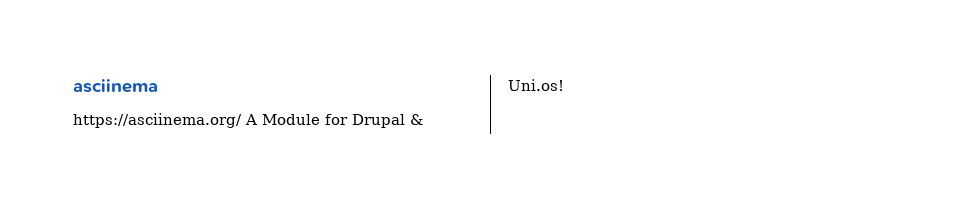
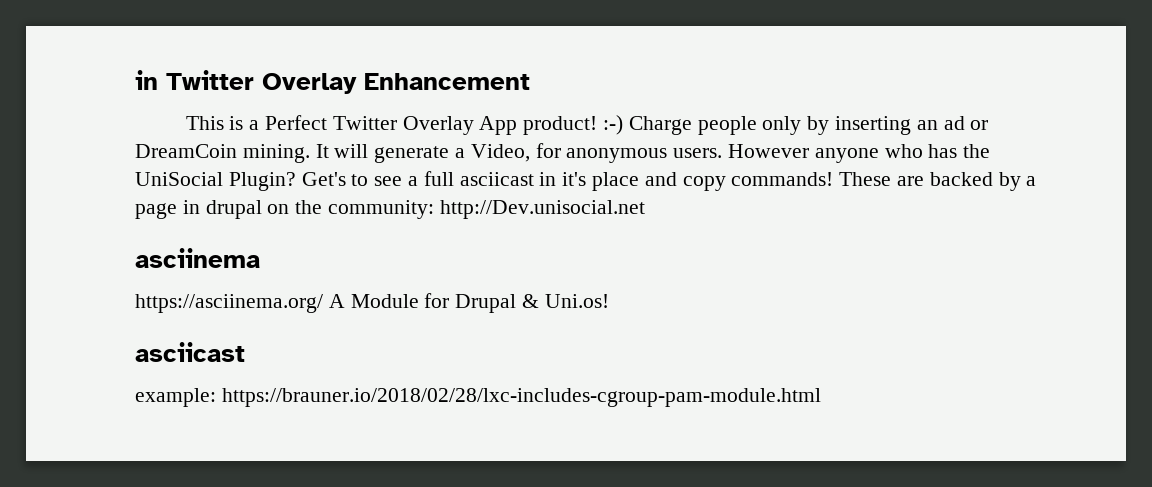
(73, 86) none -> [135,70,530,94] [185,115,989,135] [135,143,991,163] [135,171,1037,191] [135,200,645,219] in Twitter Overlay Enhancement // This is a Perfect Twitter Overlay App product! :-) Charge people only by inserting an ad or DreamCoin mining. It will generate a Video, for anonymous users. However anyone who has the UniSocial Plugin? Get's to see a full asciicast in it's place and copy commands! These are backed by a page in drupal on the community: http://Dev.unisocial.net //
(564, 85) none -> [135,342,245,362] [135,388,821,407] // asciicast // example: https://brauner.io/2018/02/28/lxc-includes-cgroup-pam-module.html

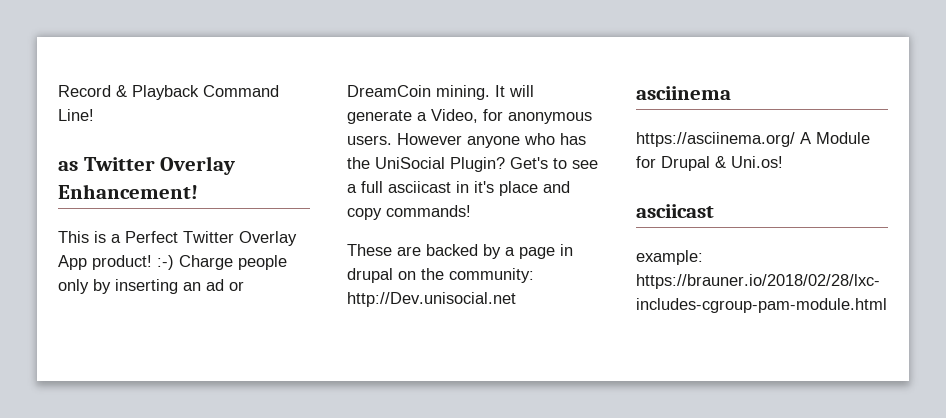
[135,70,530,94] in Twitter Overlay Enhancement -> [58,85,279,100] [58,109,94,121] [58,156,236,175] [58,184,198,199] Record & Playback Command Line! // as Twitter Overlay Enhancement!
(834, 179) none -> (471, 211) //

